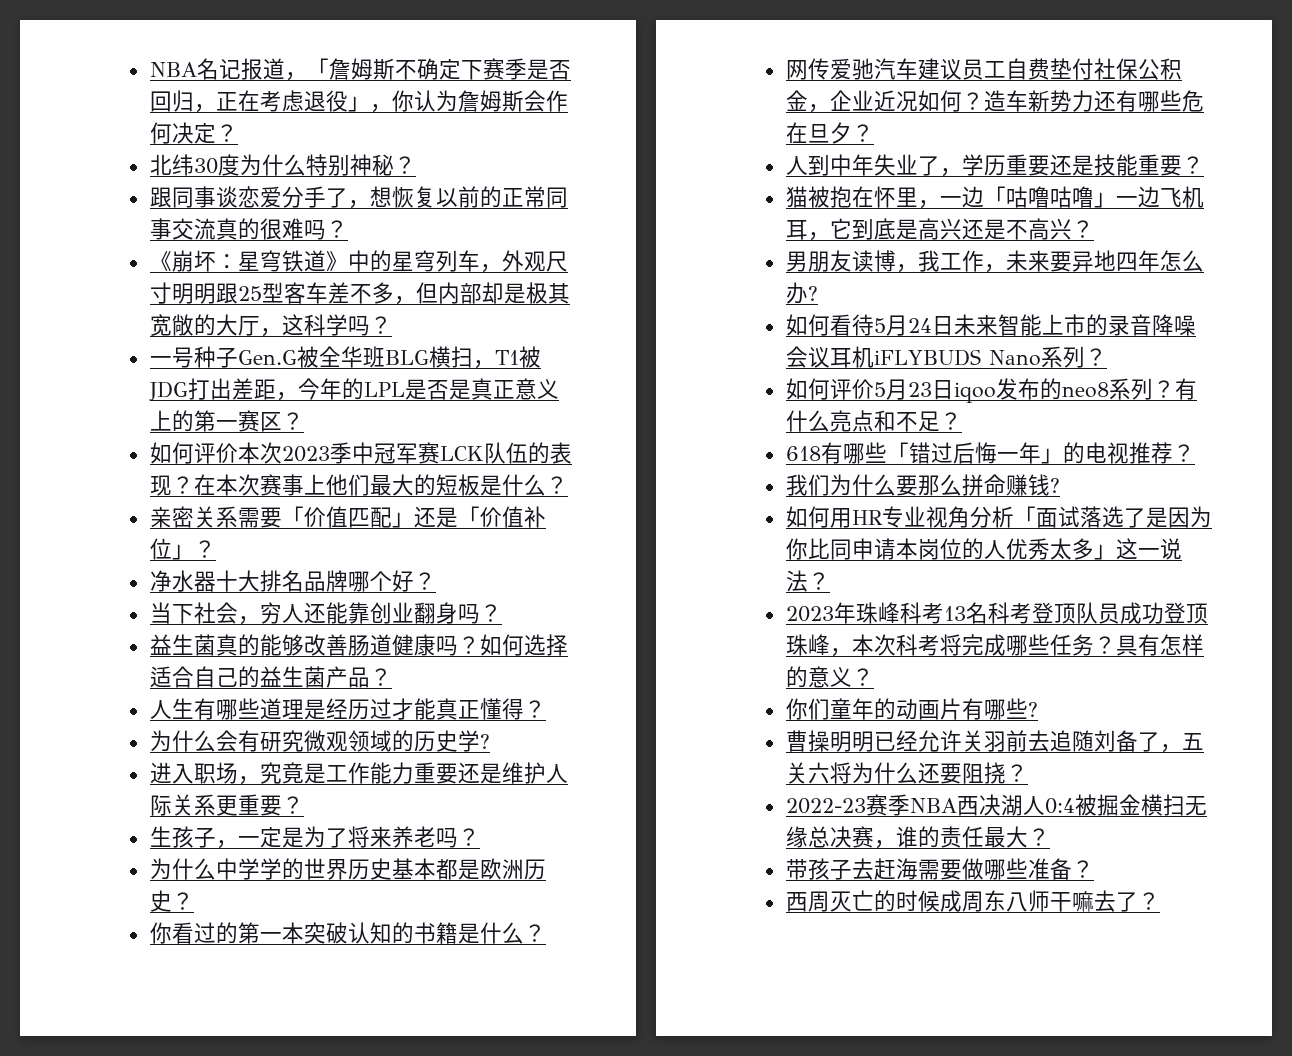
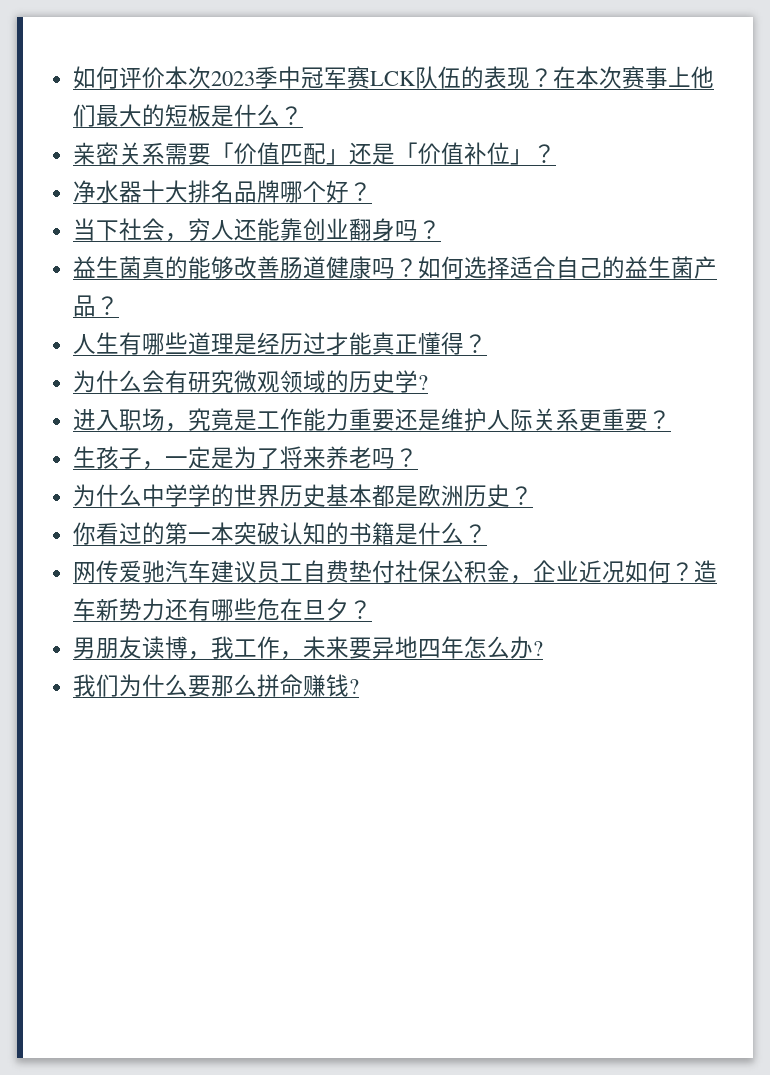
[149,58,571,81] [149,90,568,113] [149,122,238,144] [149,154,416,176] [149,186,568,209] [149,218,348,240] [149,250,568,273] [149,282,570,305] [149,314,392,337] [149,346,541,369] [148,378,559,401] [149,410,304,432] NBA名记报道，「詹姆斯不确定下赛季是否回归，正在考虑退役」，你认为詹姆斯会作何决定？ // 北纬30度为什么特别神秘？ // 跟同事谈恋爱分手了，想恢复以前的正常同事交流真的很难吗？ // 《崩坏：星穹铁道》中的星穹列车，外观尺寸明明跟25型客车差不多，但内部却是极其宽敞的大厅，这科学吗？ // 一号种子Gen.G被全华班BLG横扫，T1被JDG打出差距，今年的LPL是否是真正意义上的第一赛区？ // -> (72, 77) none
[785,154,1204,177] [785,186,1204,209] [785,218,1094,241] // 人到中年失业了，学历重要还是技能重要？ // 猫被抱在怀里，一边「咕噜咕噜」一边飞机耳，它到底是高兴还是不高兴？ -> (372, 609) none
[785,314,1196,336] [785,346,1107,368] [785,378,1197,403] [785,410,962,432] [785,442,1195,464] // 如何看待5月24日未来智能上市的录音降噪会议耳机iFLYBUDS Nano系列？ // 如何评价5月23日iqoo发布的neo8系列？有什么亮点和不足？ // 618有哪些「错过后悔一年」的电视推荐？ -> (543, 648) none
[785,506,1212,528] [785,538,1182,560] [785,570,830,592] [785,602,1208,624] [785,634,1204,657] [785,666,874,688] [785,698,1038,720] [785,730,1204,753] [785,762,1028,784] [785,794,1207,816] [785,826,1050,849] [785,858,1094,880] [785,890,1160,912] // 如何用HR专业视角分析「面试落选了是因为你比同申请本岗位的人优秀太多」这一说法？ // 2023年珠峰科考13名科考登顶队员成功登顶珠峰，本次科考将完成哪些任务？具有怎样的意义？ // 你们童年的动画片有哪些? // 曹操明明已经允许关羽前去追随刘备了，五关六将为什么还要阻挠？ // 2022-23赛季NBA西决湖人0:4被掘金横扫无缘总决赛，谁的责任最大？ // 带孩子去赶海需要做哪些准备？ // 西周灭亡的时候成周东八师干嘛去了？ -> (359, 686) none

